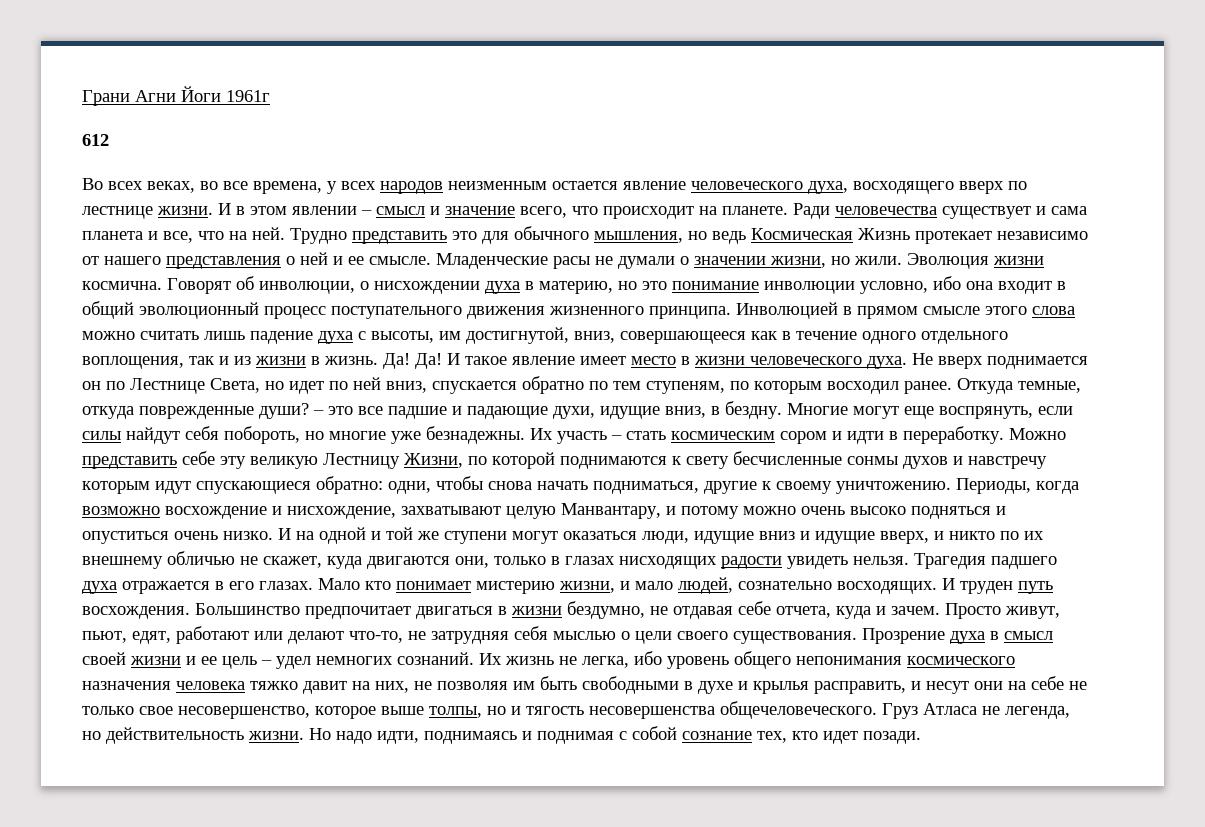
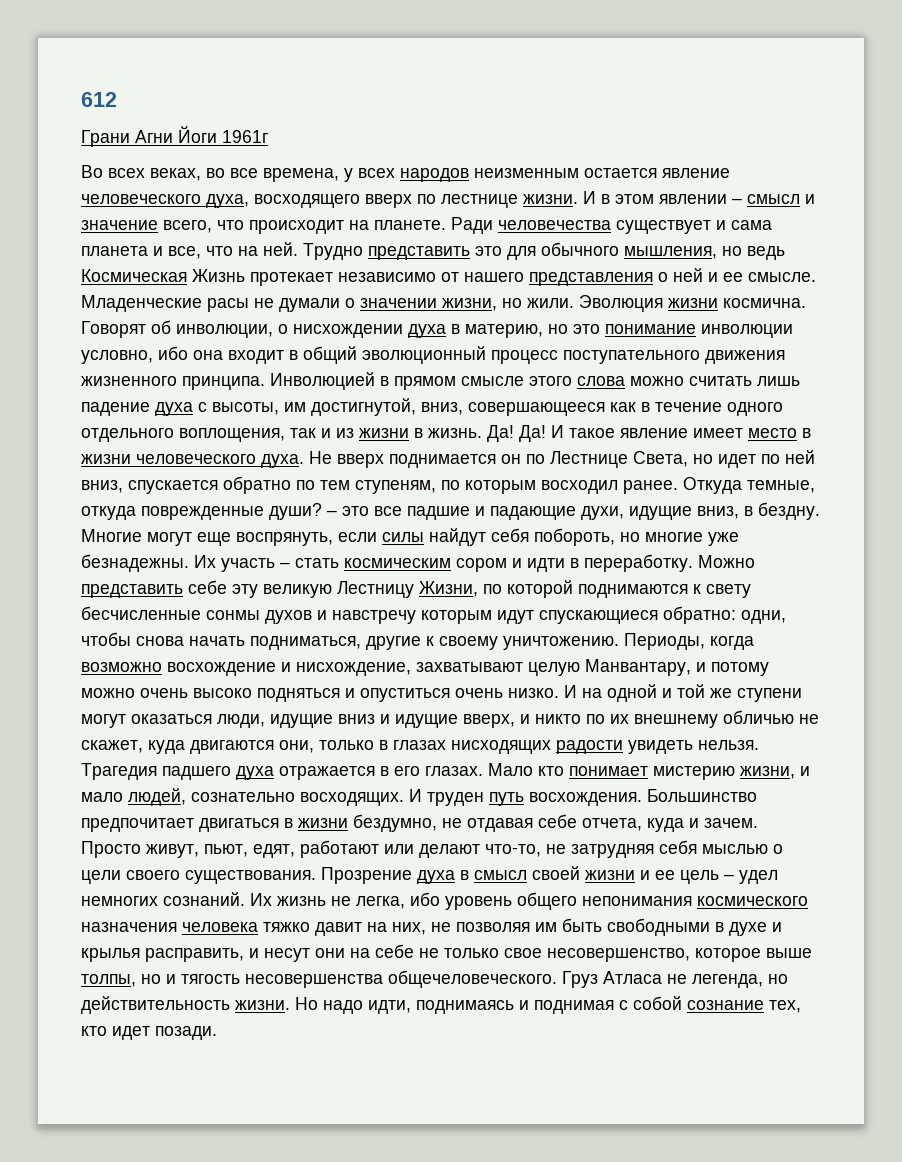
(82, 98) none -> [81,92,117,107] 612 //
[82,134,109,146] // 612 -> (268, 136) none

